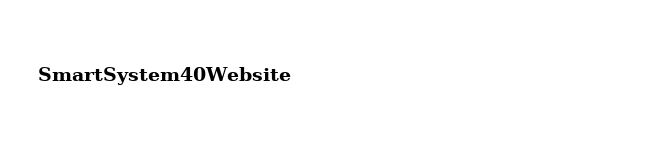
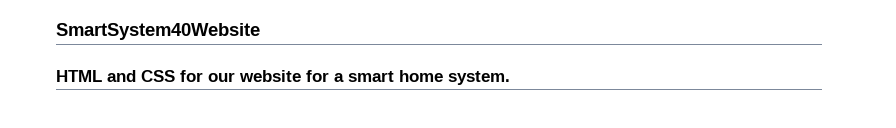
(291, 76) none -> [56,70,510,85] // HTML and CSS for our website for a smart home system.

